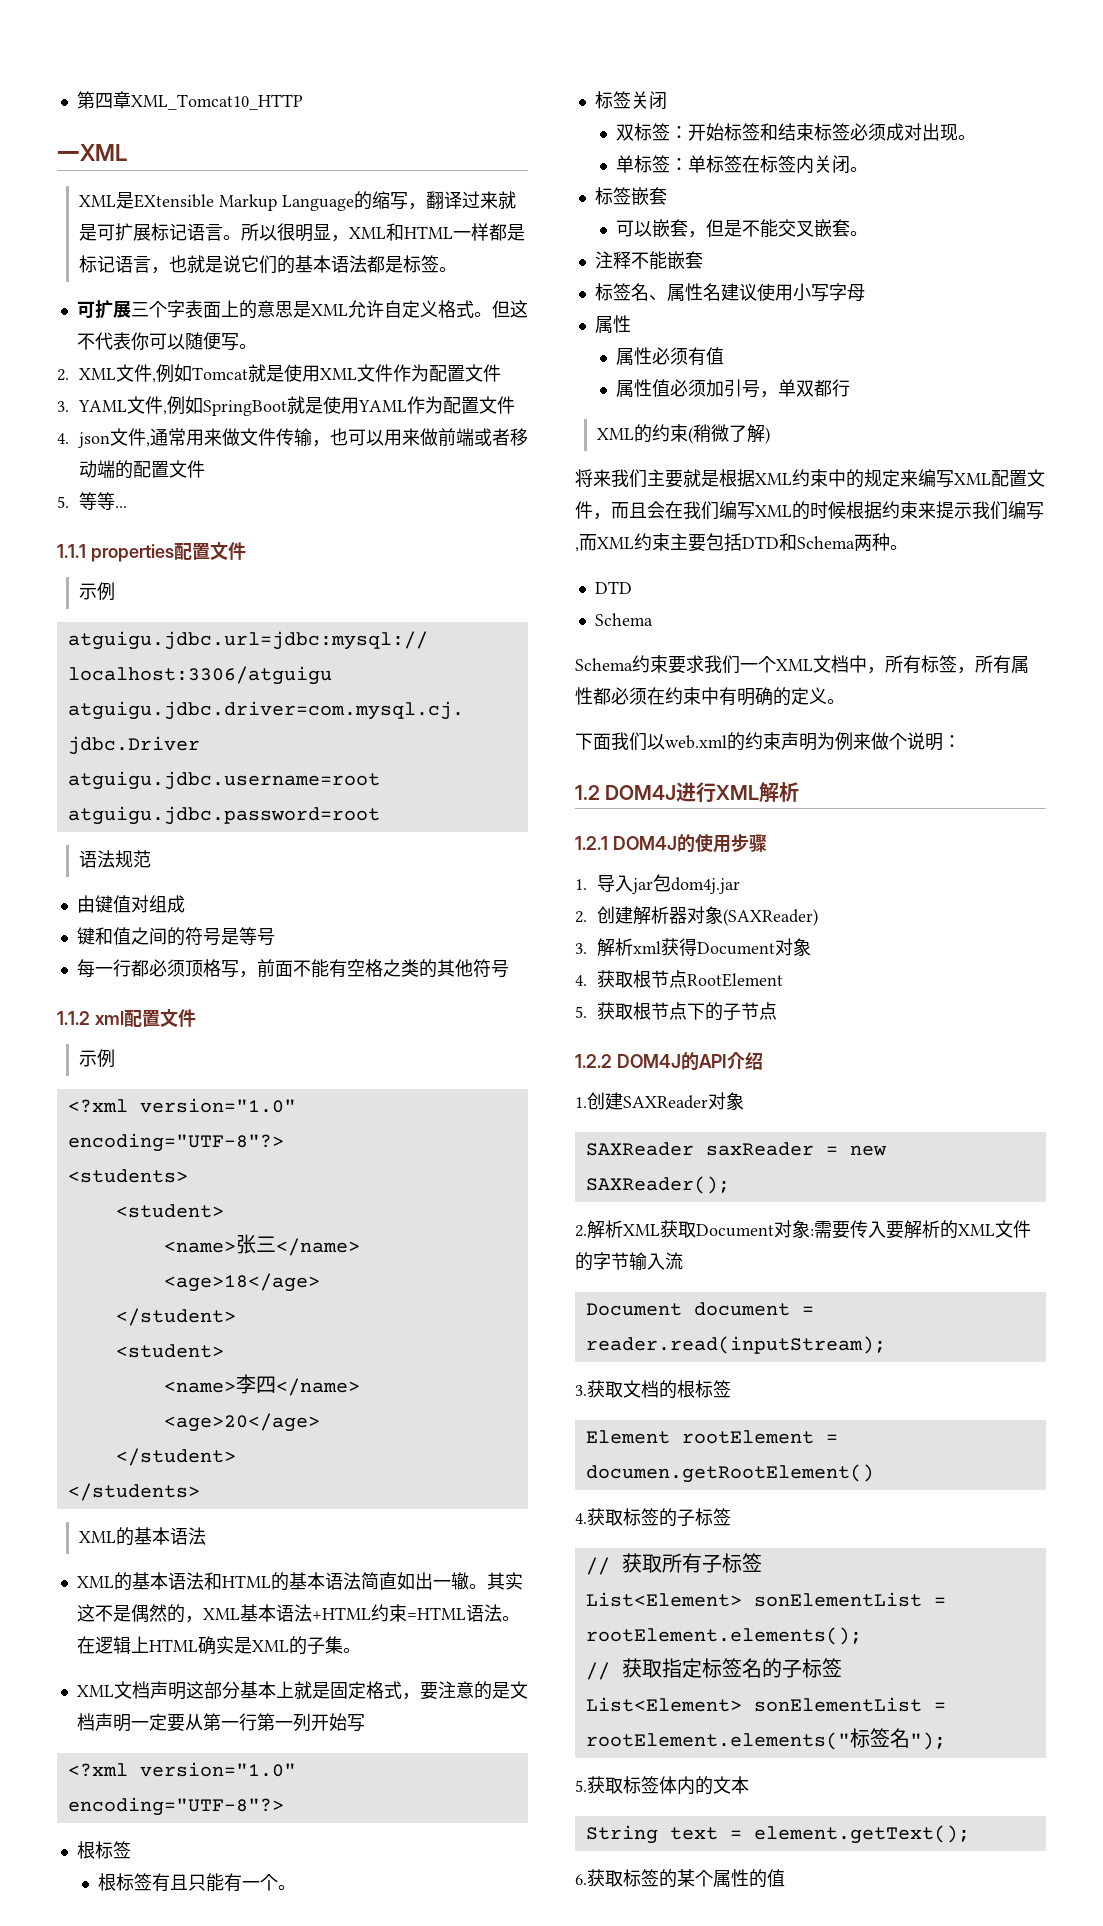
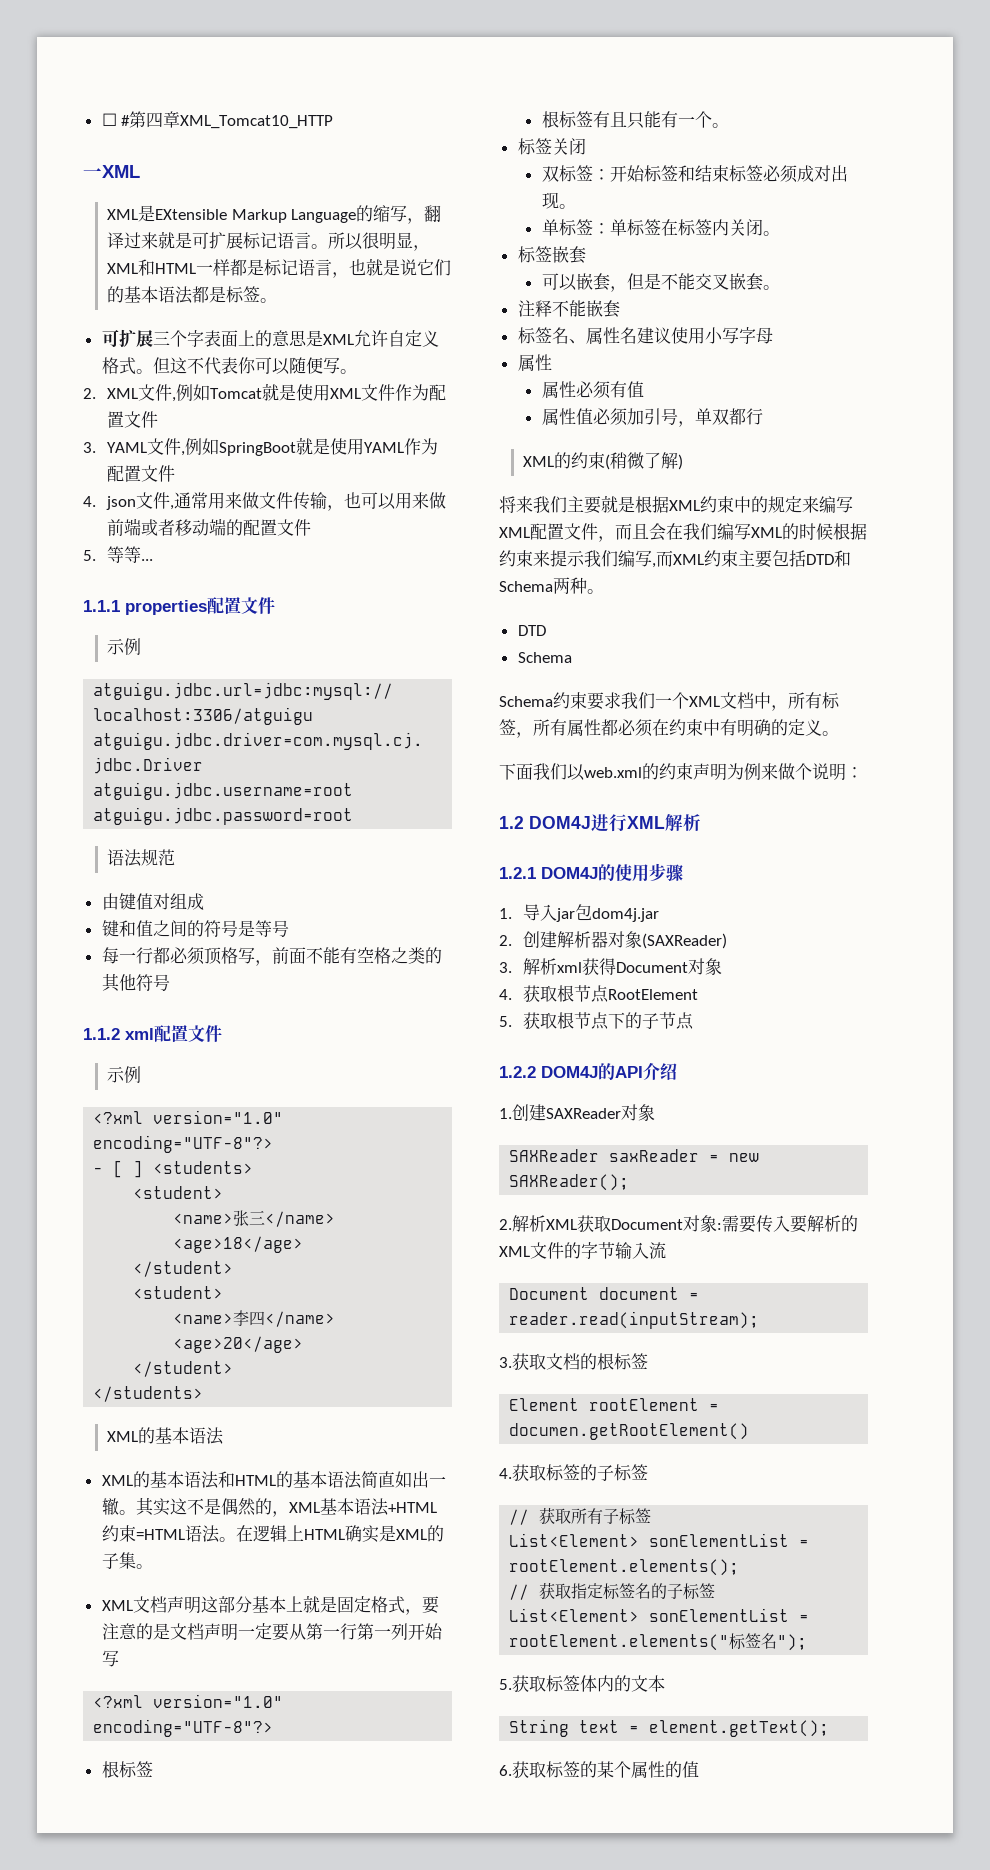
(76, 100) none -> [101,113,131,126] ☐ #
(284, 1142) none -> [93,1160,144,1178] - [ ]

